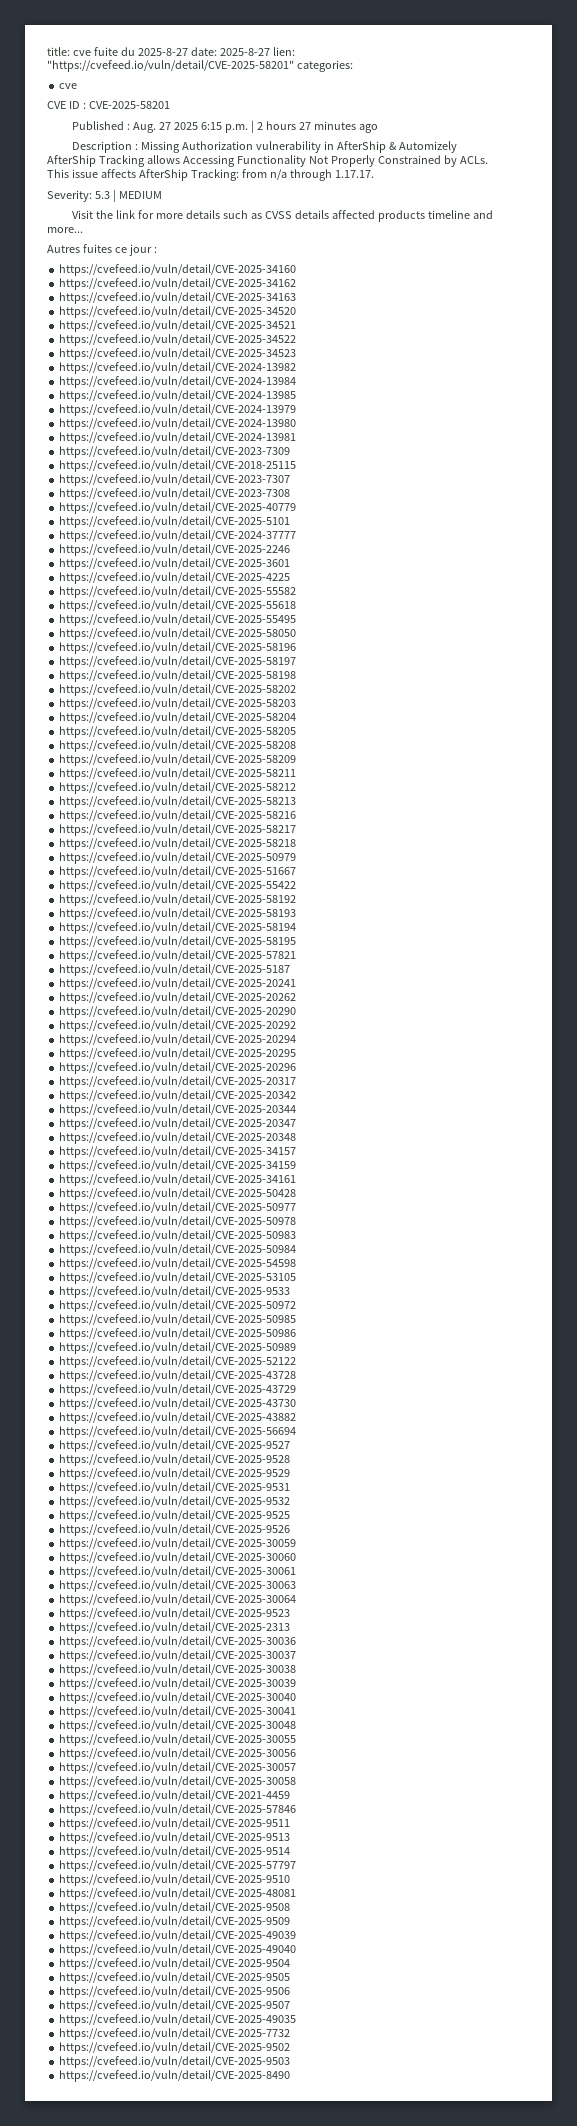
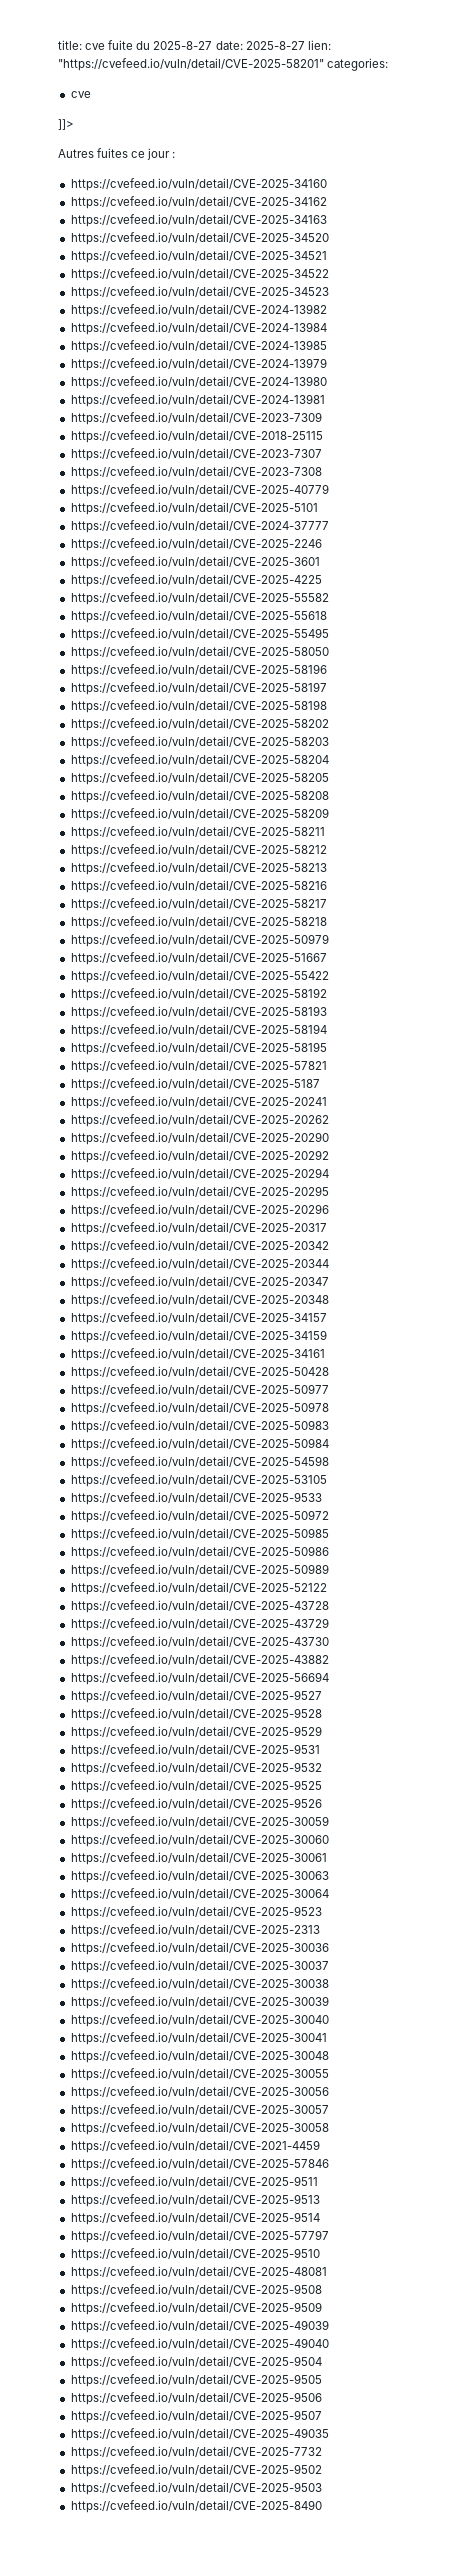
[47,101,170,109] [72,120,378,133] [72,141,457,153] [47,155,488,167] [47,169,374,181] [47,189,162,202] [72,210,493,222] [47,227,83,233] CVE ID : CVE-2025-58201 // Published : Aug. 27 2025 6:15 p.m. | 2 hours 27 minutes ago // Description : Missing Authorization vulnerability in AfterShip & Automizely AfterShip Tracking allows Accessing Functionality Not Properly Constrained by ACLs. This issue affects AfterShip Tracking: from n/a through 1.17.17. // Severity: 5.3 | MEDIUM // Visit the link for more details such as CVSS details affected products timeline and more... -> [58,119,74,130] ]]>

